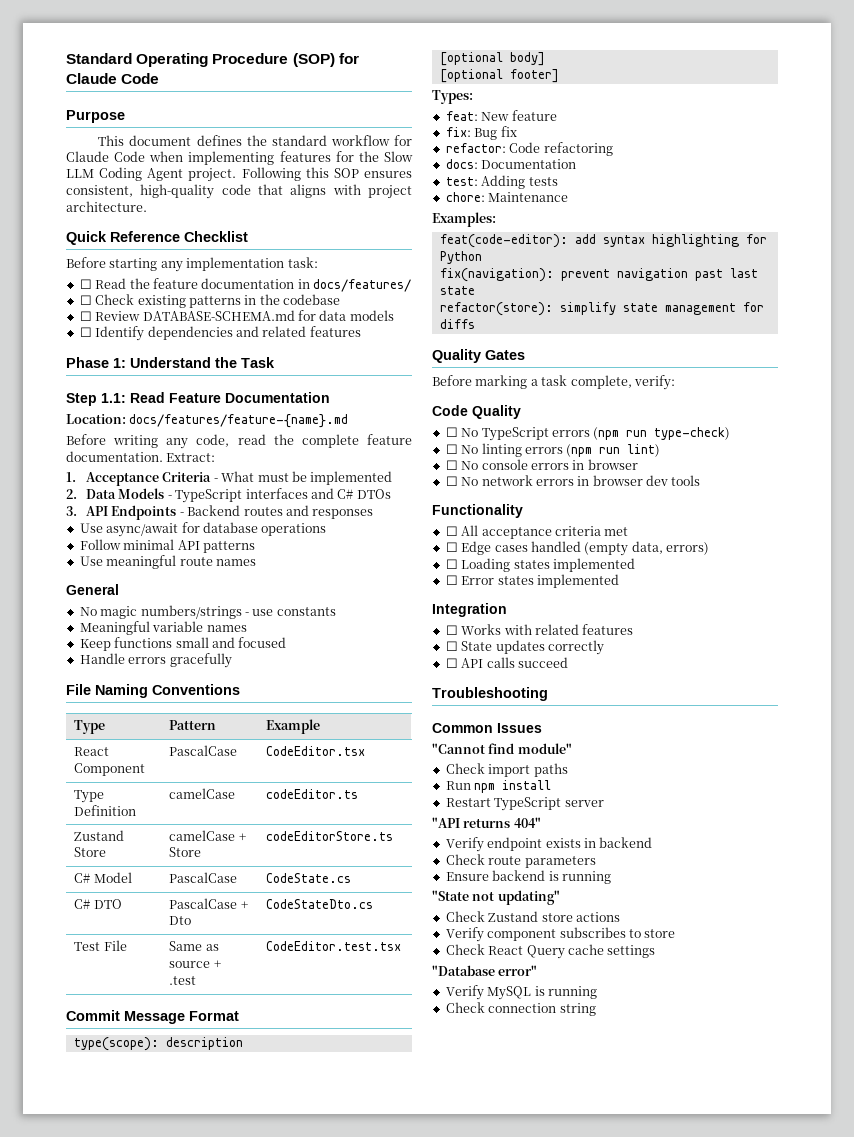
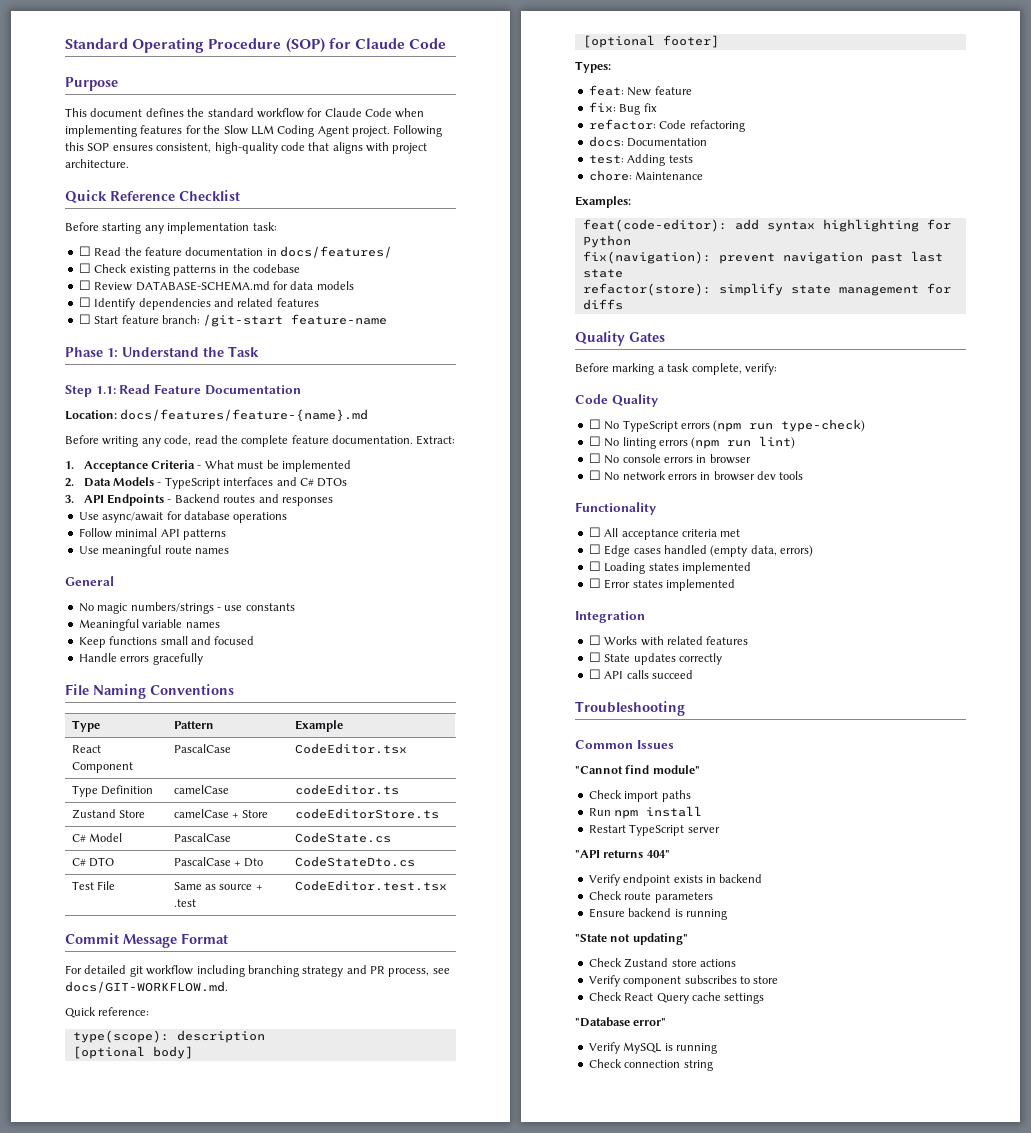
(361, 331) none -> [78,314,388,327] // ☐ Start feature branch: /git-start feature-name
(239, 1016) none -> [65,965,450,977] [65,981,228,993] [65,1007,150,1018] // For detailed git workflow including branching strategy and PR process, see docs/GIT-WORKFLOW.md. // Quick reference:

